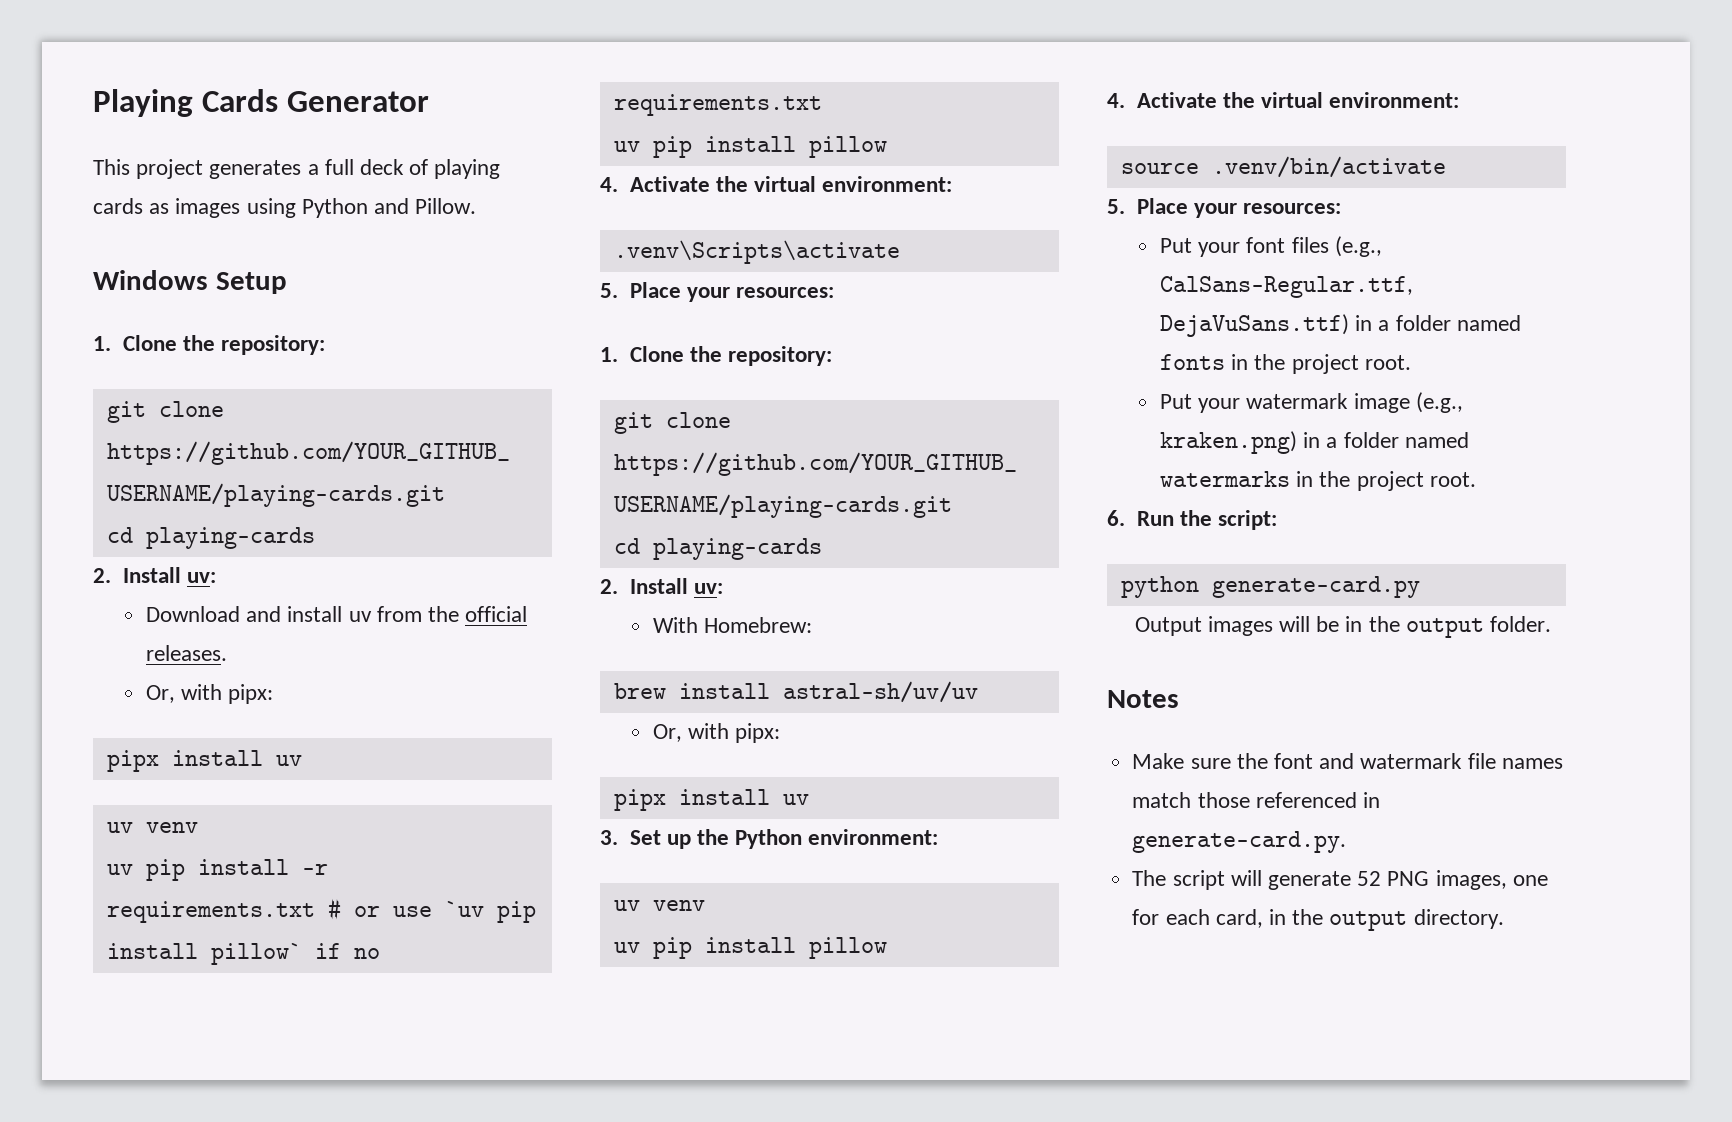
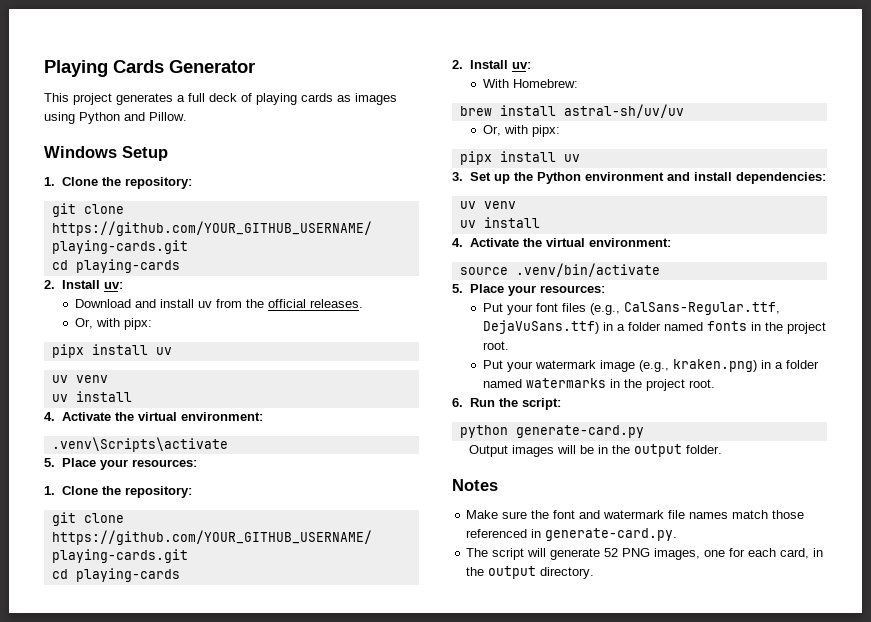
[145,859,328,881] [106,898,536,923] [106,943,380,965] [613,94,822,116] [613,136,887,158] pip install -r requirements.txt # or use `uv pip install pillow` if no requirements.txt // uv pip install pillow -> [75,391,132,402] install
[808,829,939,845] [613,900,705,911] [613,937,887,959] environment: // uv venv // uv pip install pillow -> [584,172,826,184] [459,201,516,209] [459,217,540,228] environment and install dependencies: // uv venv // uv install

